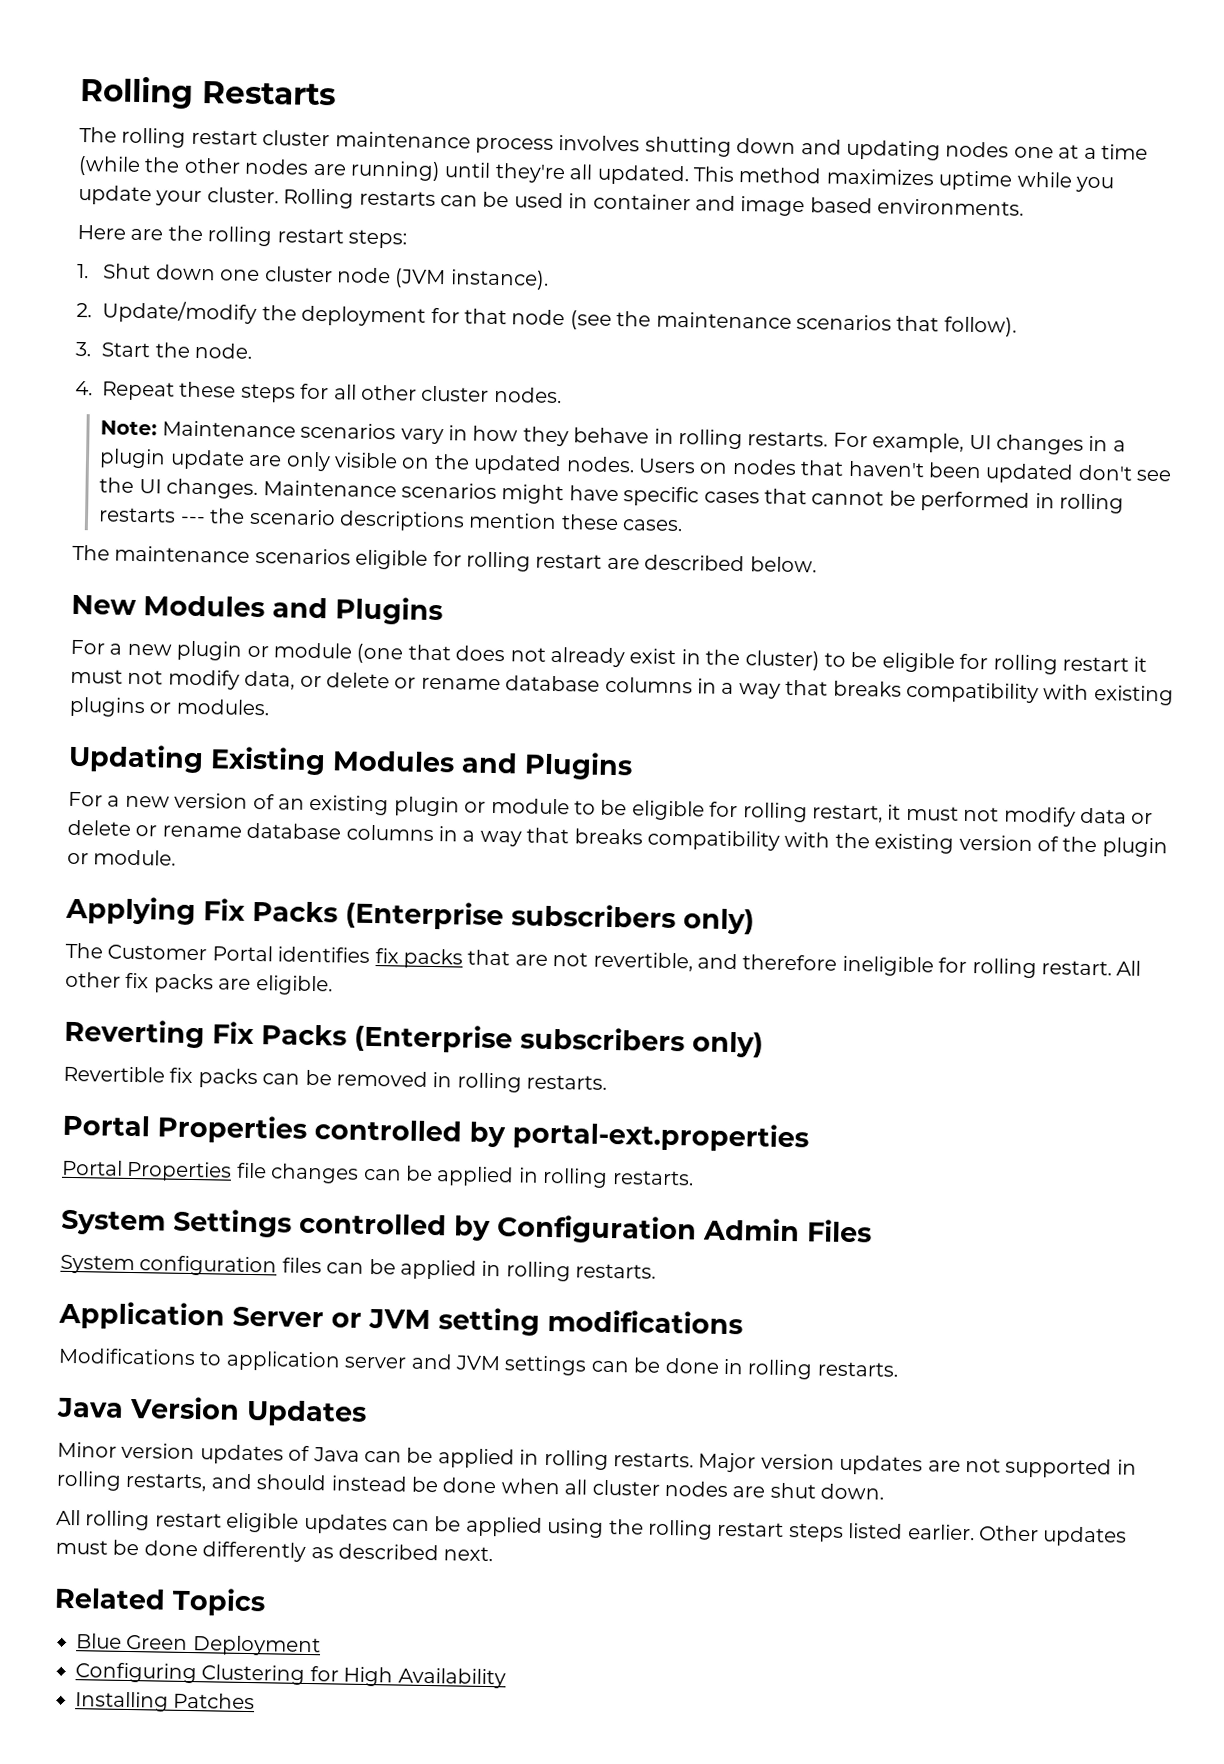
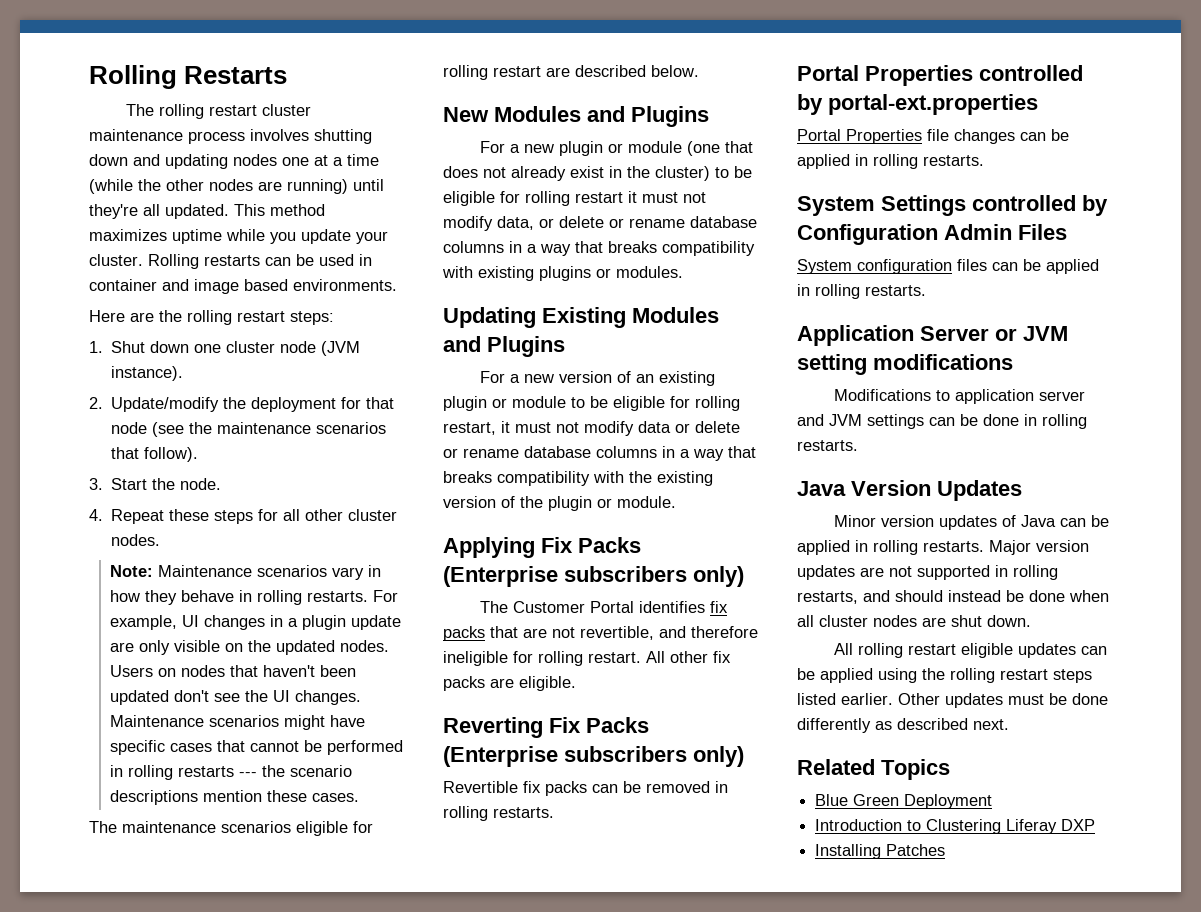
[75,1662,506,1689] Configuring Clustering for High Availability -> [815,819,1096,834] Introduction to Clustering Liferay DXP

